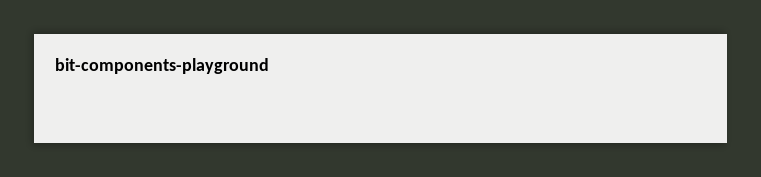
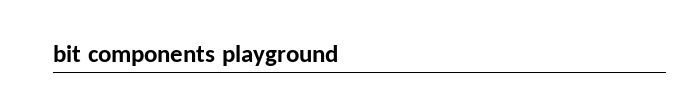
[55,58,269,74] bit-components-playground -> [53,45,338,66] bit components playground

